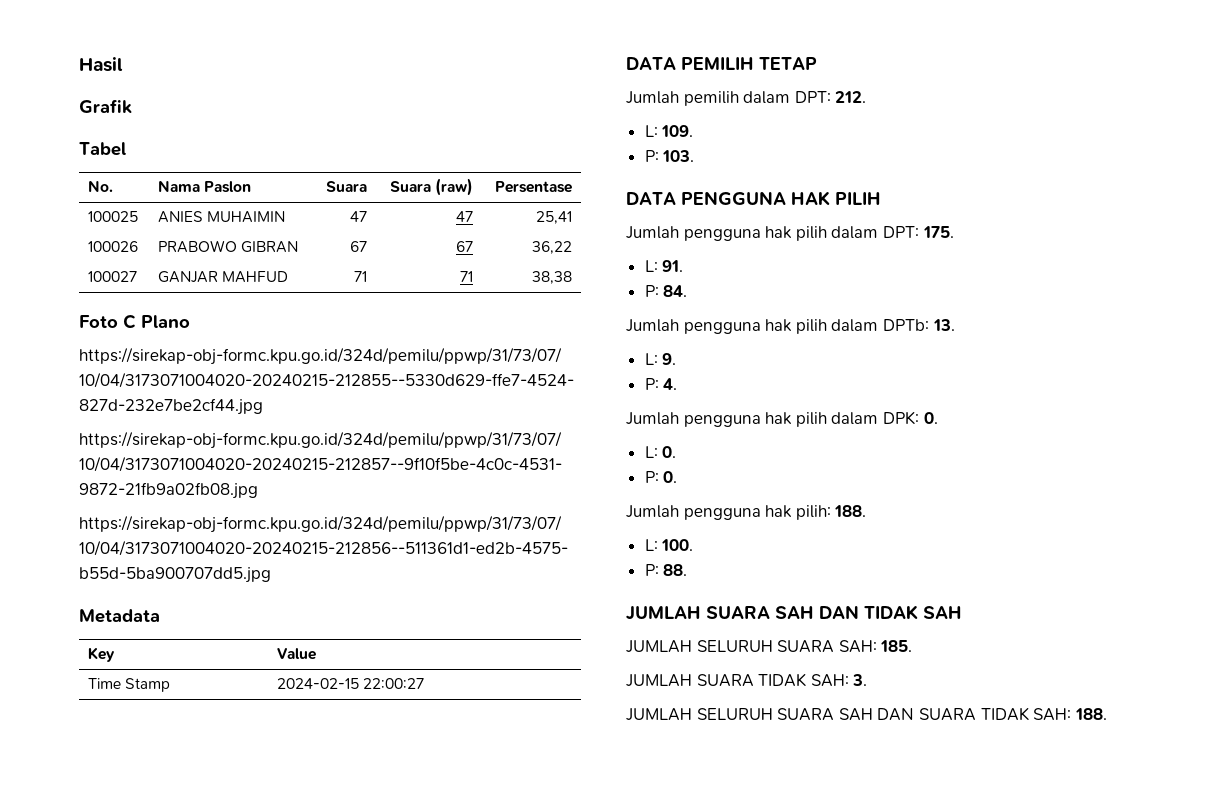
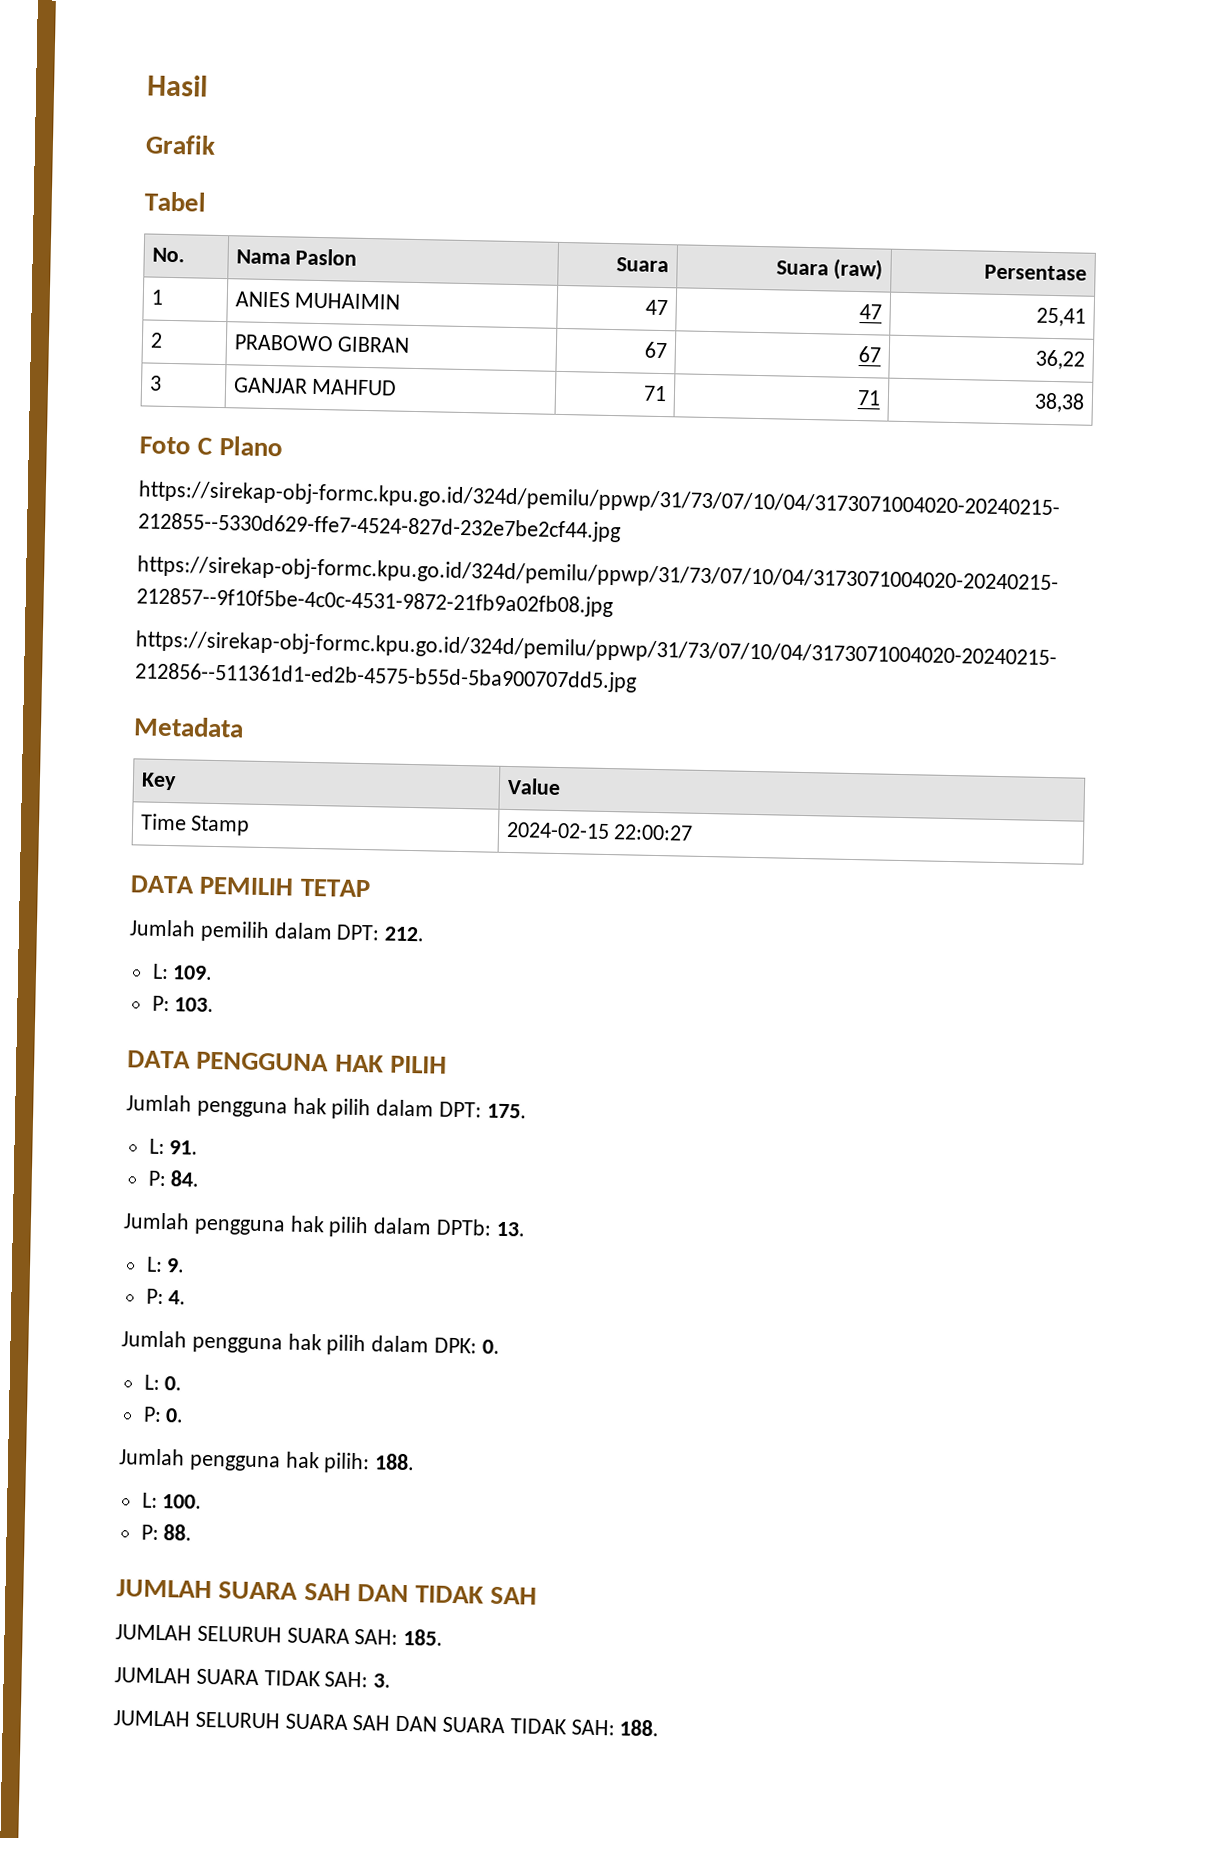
[87,211,138,222] 100025 -> [150,289,163,305] 1
[87,241,138,252] 100026 -> [149,332,163,348] 2
[87,271,137,282] 100027 -> [148,375,162,391] 3

